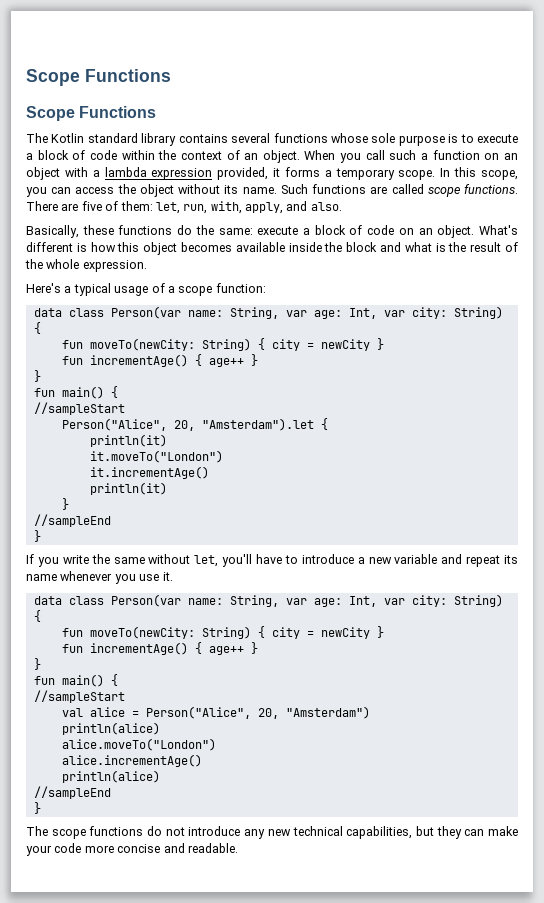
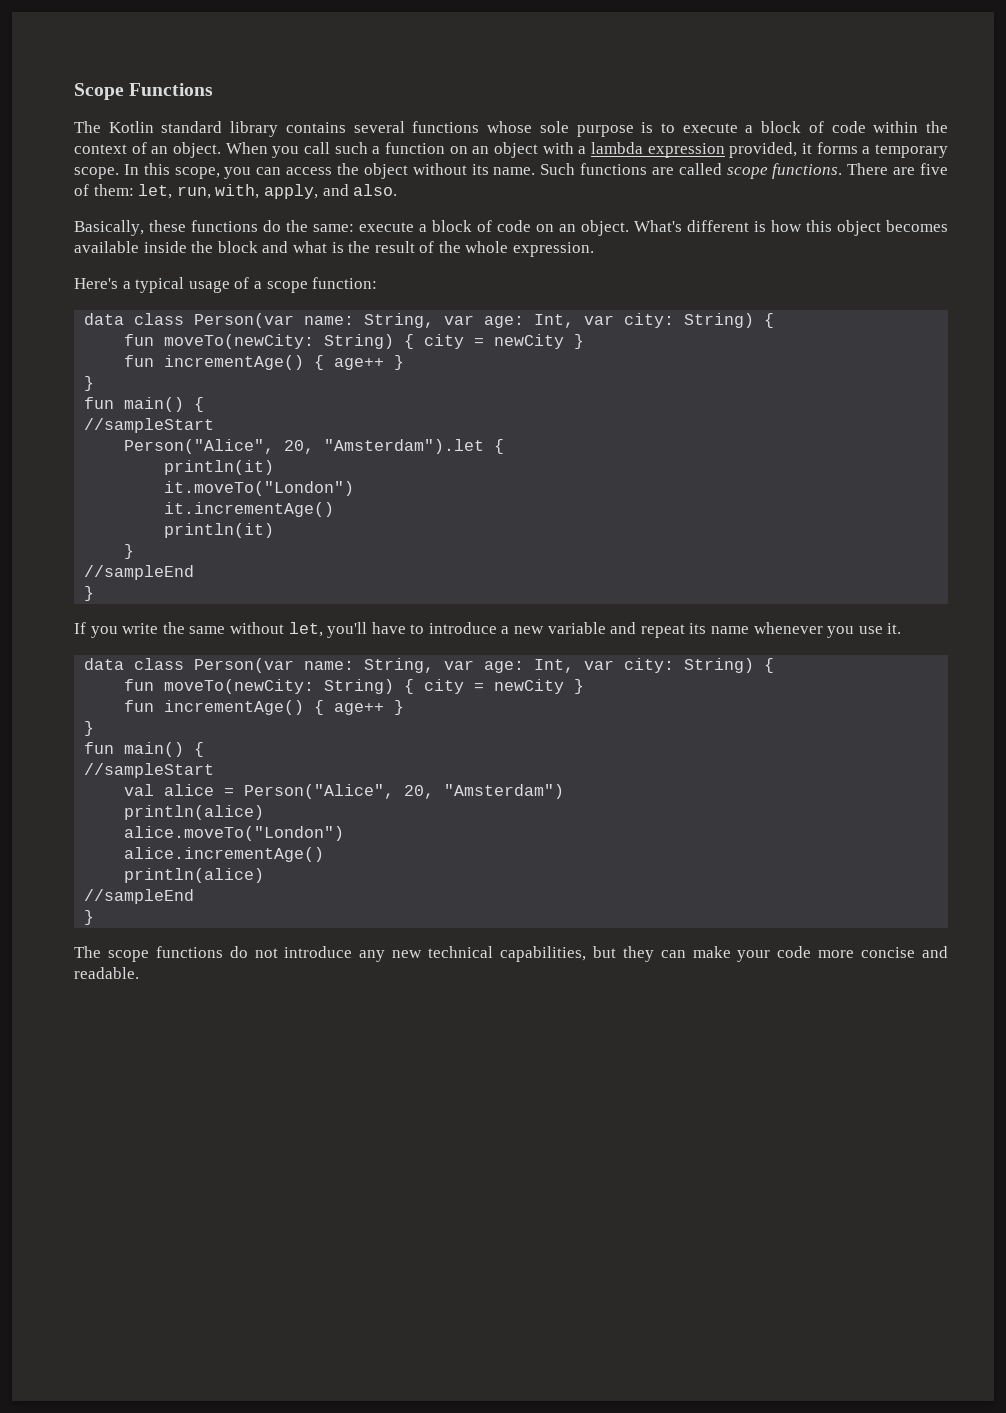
[26,69,171,86] [26,106,157,121] Scope Functions // Scope Functions -> [74,83,214,100] Scope Functions

